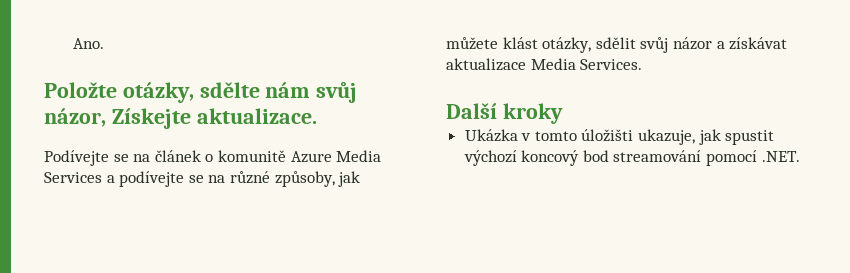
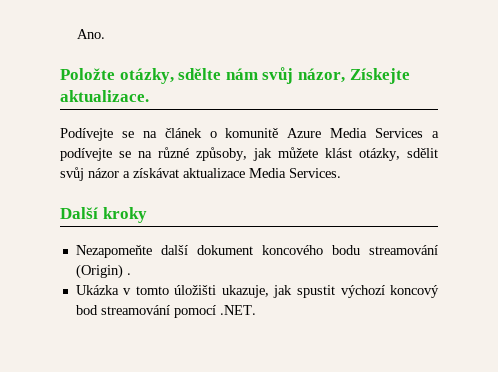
(563, 113) none -> [75,245,438,258] [75,264,131,279] // Nezapomeňte další dokument koncového bodu streamování (Origin) .

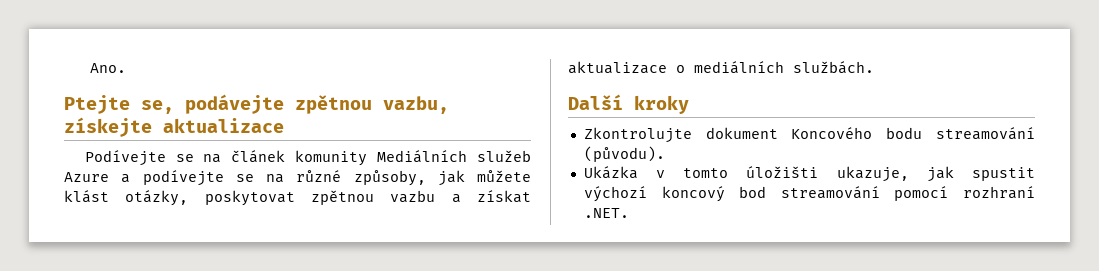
[60,67,410,84] [60,90,149,102] Položte otázky, sdělte nám svůj názor, Získejte aktualizace. -> [64,94,449,114] [64,117,284,137] Ptejte se, podávejte zpětnou vazbu, získejte aktualizace
[209,128,424,138] o komunitě Azure Media Services -> [295,150,531,166] [64,172,109,182] komunity Mediálních služeb Azure
[407,148,438,158] [60,167,341,181] [60,207,147,223] [75,245,438,258] [75,264,131,279] sdělit svůj názor a získávat aktualizace Media Services. // Další kroky // Nezapomeňte další dokument koncového bodu streamování (Origin) . -> [204,190,531,206] [568,61,874,74] [568,94,689,114] [583,127,1035,143] [583,146,665,162] poskytovat zpětnou vazbu a získat aktualizace o mediálních službách. // Další kroky // Zkontrolujte dokument Koncového bodu streamování (původu).
(216, 311) none -> [963,186,1035,199] rozhraní

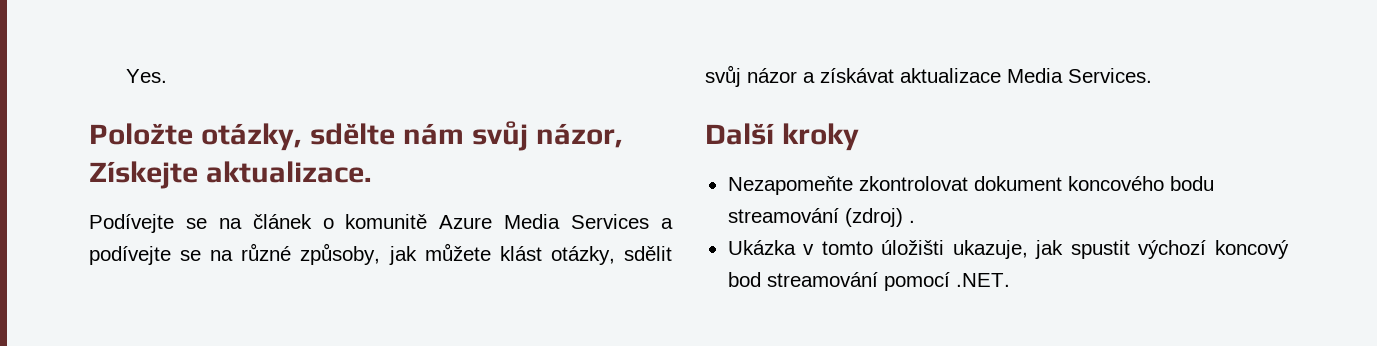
[89,63,126,73] [64,94,449,114] [64,117,284,137] Ano. // Ptejte se, podávejte zpětnou vazbu, získejte aktualizace -> [125,69,167,83] [89,121,623,151] [89,161,372,189] Yes. // Položte otázky, sdělte nám svůj názor, Získejte aktualizace.
[295,150,531,166] [64,172,109,182] komunity Mediálních služeb Azure -> [322,214,650,229] o komunitě Azure Media Services
[204,190,531,206] [568,61,874,74] [568,94,689,114] [583,127,1035,143] [583,146,665,162] poskytovat zpětnou vazbu a získat aktualizace o mediálních službách. // Další kroky // Zkontrolujte dokument Koncového bodu streamování (původu). -> [623,246,672,261] [705,65,1152,87] [705,123,859,151] [727,176,1214,195] [727,208,915,227] sdělit svůj názor a získávat aktualizace Media Services. // Další kroky // Nezapomeňte zkontrolovat dokument koncového bodu streamování (zdroj) .
[963,186,1035,199] rozhraní -> (950, 281) none

